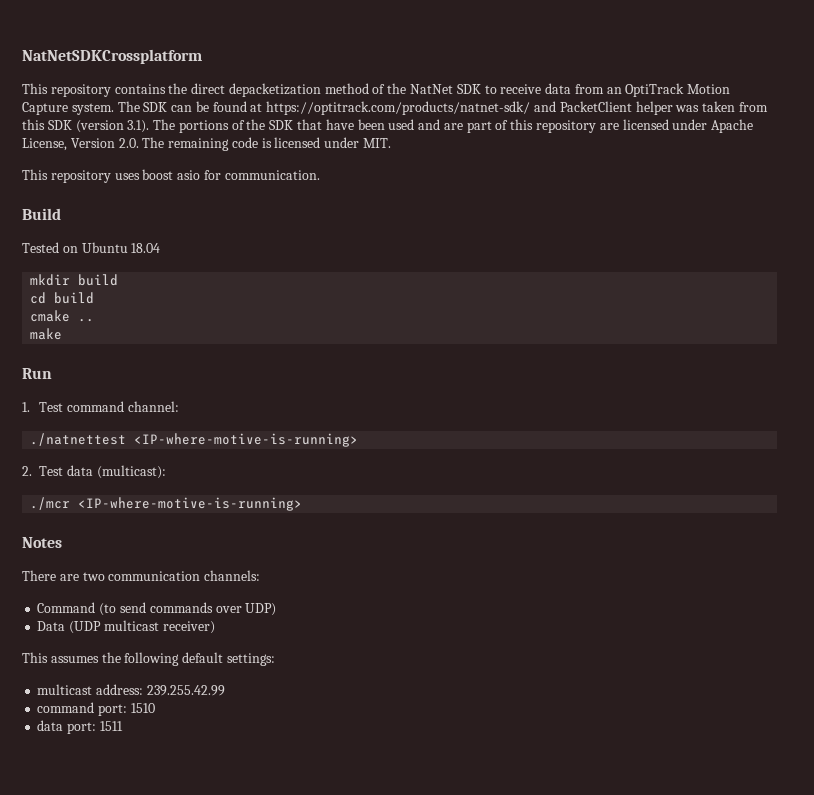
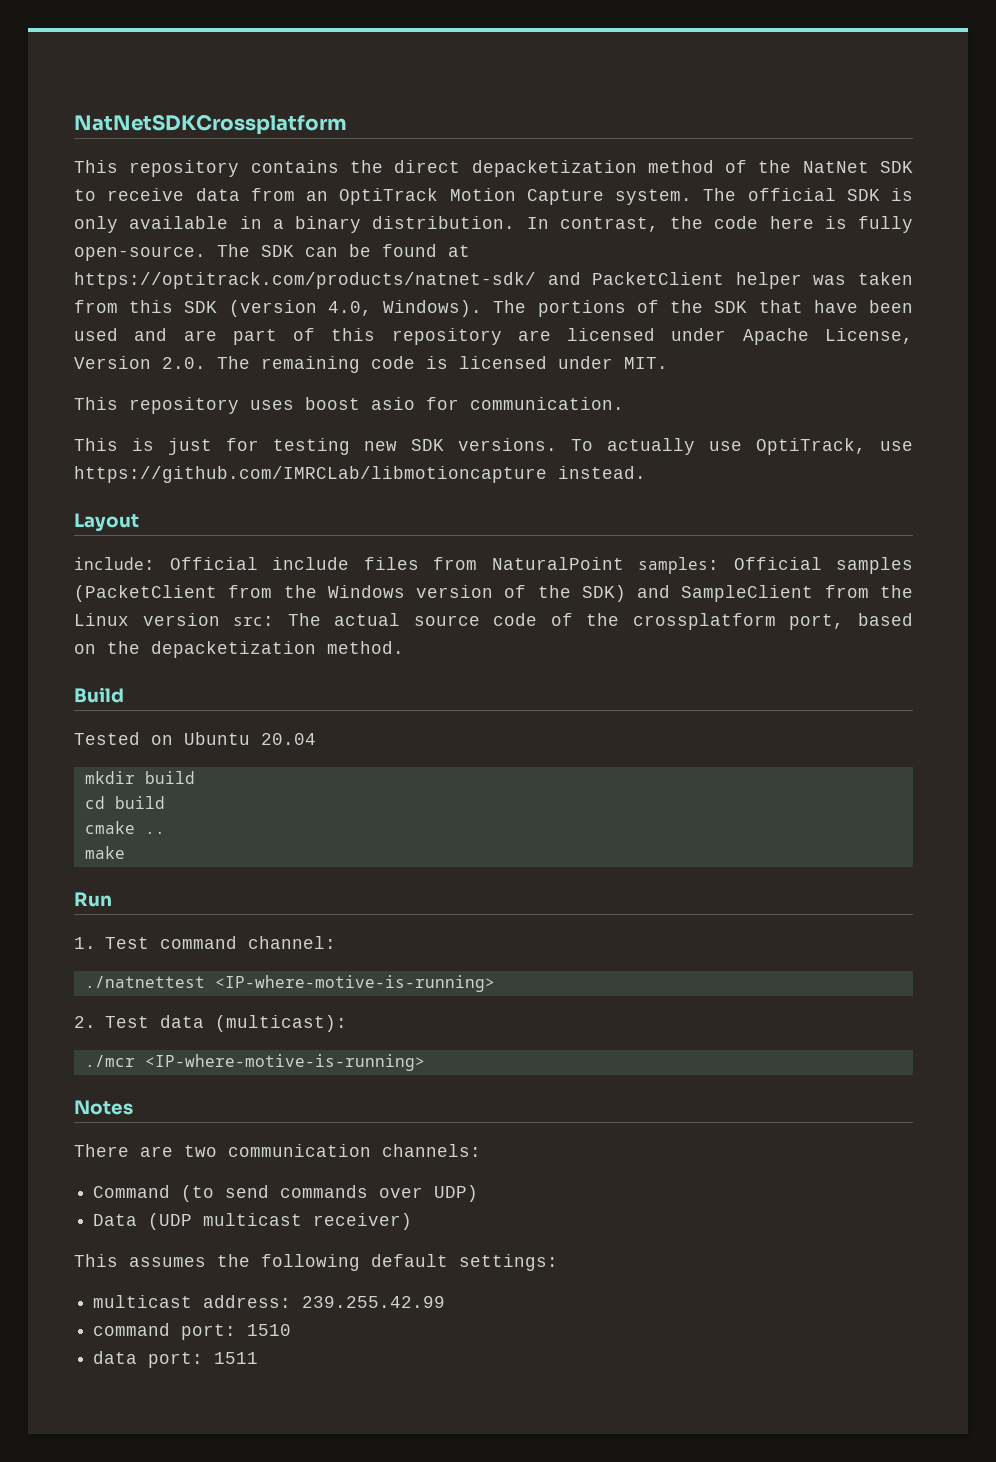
(140, 106) none -> [747,188,913,201] [74,216,913,233] [74,244,250,261] official SDK is only available in a binary distribution. In contrast, the code here is fully open-source. The
[127,120,150,133] 3.1). -> [327,300,483,317] 4.0, Windows).
(320, 175) none -> [74,438,913,455] [74,466,646,483] [74,513,139,532] [74,557,913,574] [74,585,913,602] [74,613,913,630] [74,641,404,658] // This is just for testing new SDK versions. To actually use OptiTrack, use https://github.com/IMRCLab/libmotioncapture instead. // Layout // include: Official include files from NaturalPoint samples: Official samples (PacketClient from the Windows version of the SDK) and SampleClient from the Linux version src: The actual source code of the crossplatform port, based on the depacketization method.
[131,243,161,253] 18.04 -> [261,733,316,745] 20.04

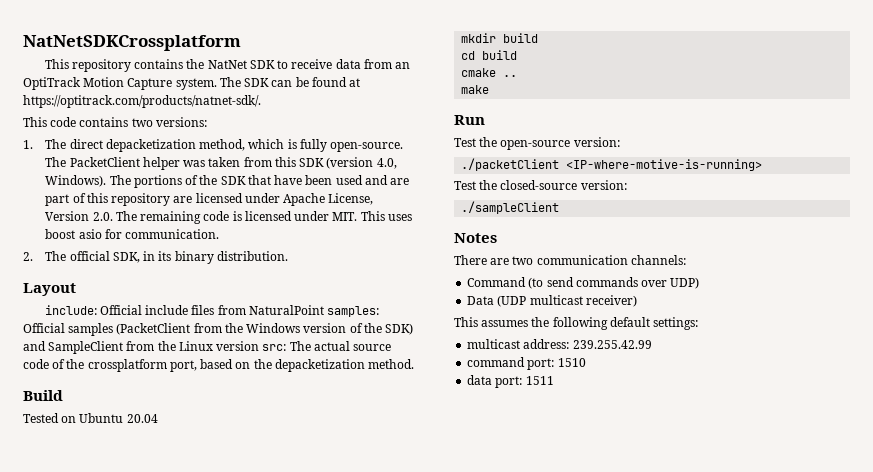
[394,160,792,177] direct depacketization method of the -> (205, 64) none
[747,188,913,201] [74,216,913,233] [74,244,250,261] official SDK is only available in a binary distribution. In contrast, the code here is fully open-source. The -> (241, 82) none
[74,272,581,289] https://optitrack.com/products/natnet-sdk/ and -> [23,95,261,108] [23,117,207,127] [23,139,404,152] [45,157,67,167] https://optitrack.com/products/natnet-sdk/. // This code contains two versions: // 1. The direct depacketization method, which is fully open-source. The
[74,397,239,414] // This repository -> [360,211,385,221] This
[74,438,913,455] [74,466,646,483] This is just for testing new SDK versions. To actually use OptiTrack, use https://github.com/IMRCLab/libmotioncapture instead. -> [23,251,288,264] 2. The official SDK, in its binary distribution.
[74,936,336,949] [84,975,495,992] [74,1015,347,1032] [84,1054,425,1071] 1. Test command channel: // ./natnettest <IP-where-motive-is-running> // 2. Test data (multicast): // ./mcr <IP-where-motive-is-running> -> [454,137,620,150] [461,158,763,171] [454,180,627,190] [461,201,560,214] Test the open-source version: // ./packetClient <IP-where-motive-is-running> // Test the closed-source version: // ./sampleClient

